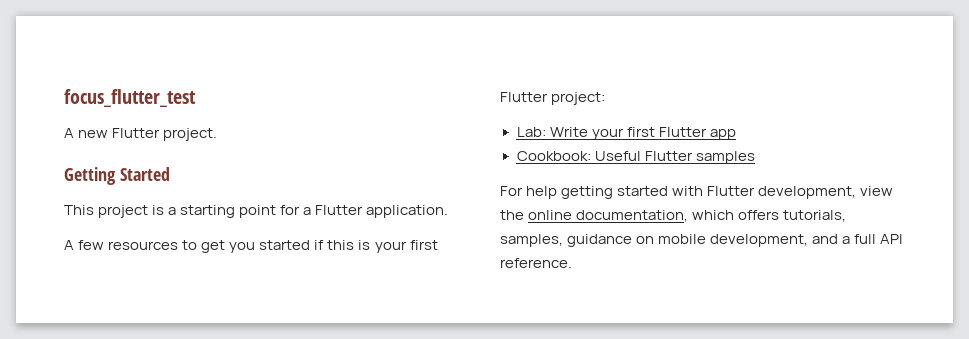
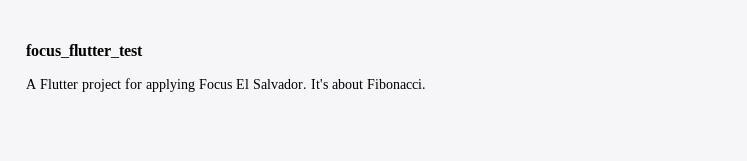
[78,128,218,141] [64,167,170,185] [64,205,449,218] [64,240,438,253] [500,92,606,105] [516,127,736,140] [516,151,755,164] [500,186,894,199] [500,210,847,222] [500,234,904,247] [500,258,572,268] new Flutter project. // Getting Started // This project is a starting point for a Flutter application. // A few resources to get you started if this is your first Flutter project: // Lab: Write your first Flutter app // Cookbook: Useful Flutter samples // For help getting started with Flutter development, view the online documentation, which offers tutorials, samples, guidance on mobile development, and a full API reference. -> [40,78,426,92] Flutter project for applying Focus El Salvador. It's about Fibonacci.

